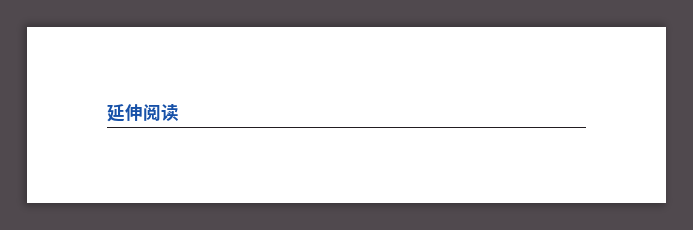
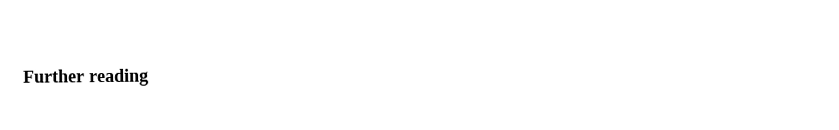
[107,104,179,122] 延伸阅读 -> [23,68,149,87] Further reading

